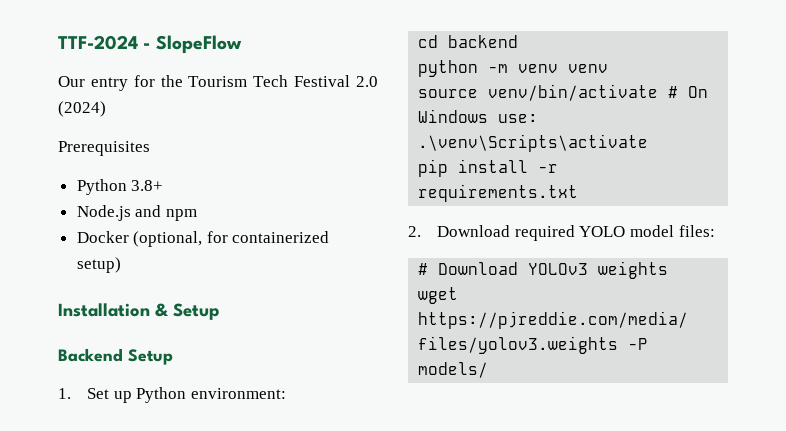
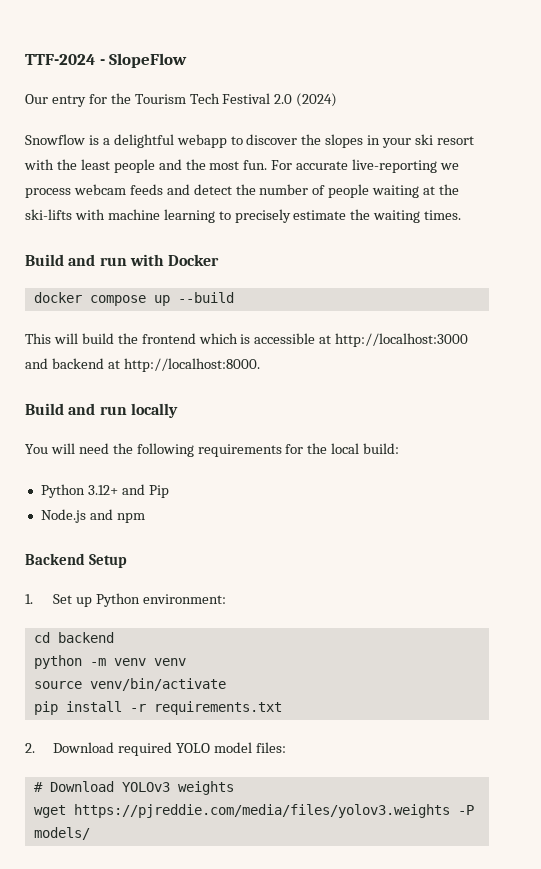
[58,141,150,156] [76,179,164,195] [76,205,197,221] [76,231,330,247] [76,257,121,273] [58,303,219,320] Prerequisites // Python 3.8+ // Node.js and npm // Docker (optional, for containerized setup) // Installation & Setup -> [25,134,474,148] [24,159,460,173] [25,184,460,198] [25,209,462,223] [25,254,220,266] [33,292,234,306] [25,333,469,347] [25,358,260,372] [25,403,178,418] [25,443,400,457] [40,484,169,498] [40,509,145,523] Snowflow is a delightful webapp to discover the slopes in your ski resort with the least people and the most fun. For accurate live-reporting we process webcam feeds and detect the number of people waiting at the ski-lifts with machine learning to precisely estimate the waiting times. // Build and run with Docker // docker compose up --build // This will build the frontend which is accessible at http://localhost:3000 and backend at http://localhost:8000. // Build and run locally // You will need the following requirements for the local build: // Python 3.12+ and Pip // Node.js and npm
[668,86,709,98] [418,109,539,123] [418,134,649,152] # On Windows use: .\venv\Scripts\activate -> (226, 684) none

